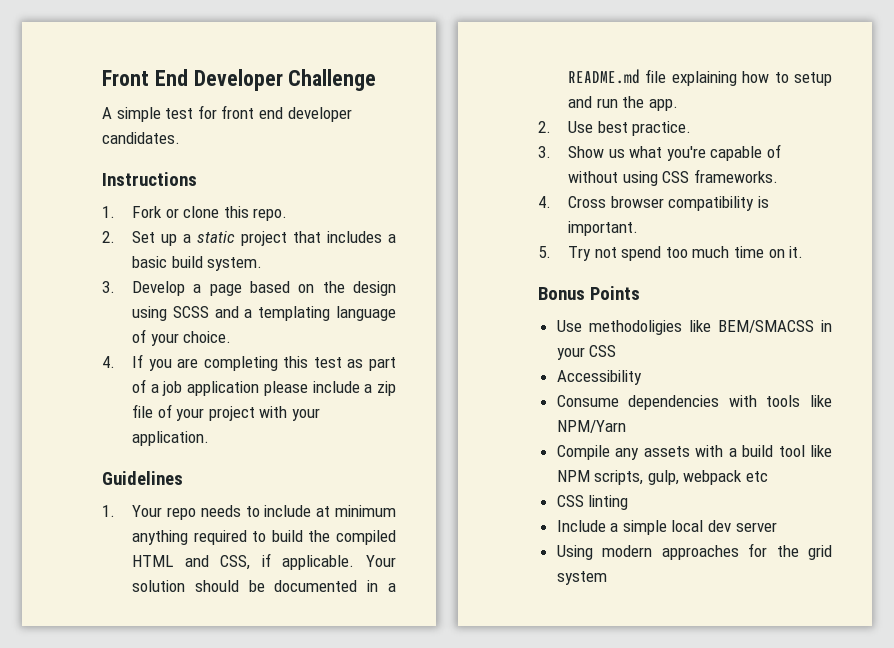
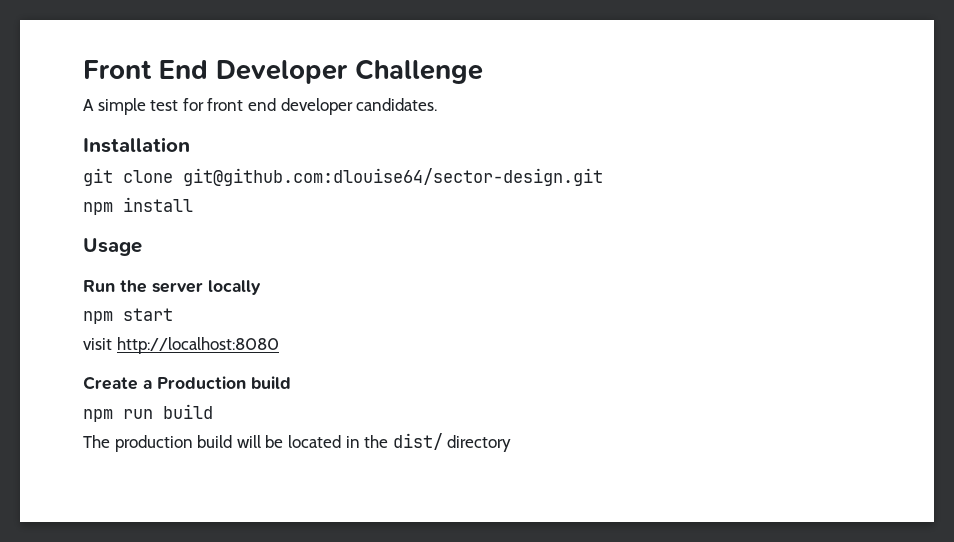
[102,172,197,186] [102,206,288,221] [102,231,396,246] [132,256,263,271] [102,281,396,296] [132,306,396,321] [132,329,232,346] [102,354,397,371] [132,379,396,396] [132,404,321,421] [132,431,210,446] [102,471,183,485] [102,505,396,520] [132,530,396,545] [132,553,396,570] [132,580,396,592] [568,69,832,86] [568,96,678,111] [538,121,692,136] [538,144,782,161] [568,169,778,186] [538,196,769,211] [568,221,639,236] [538,246,804,261] [538,286,640,300] [556,320,832,335] [556,345,617,360] [556,370,642,385] [556,395,832,410] [556,420,626,433] [556,445,832,460] [556,470,769,485] [556,495,629,510] [556,520,777,535] [556,543,832,560] [556,571,607,585] Instructions // 1. Fork or clone this repo. // 2. Set up a static project that includes a basic build system. // 3. Develop a page based on the design using SCSS and a templating language of your choice. // 4. If you are completing this test as part of a job application please include a zip file of your project with your application. // Guidelines // 1. Your repo needs to include at minimum anything required to build the compiled HTML and CSS, if applicable. Your solution should be documented in a README.md file explaining how to setup and run the app. // 2. Use best practice. // 3. Show us what you're capable of without using CSS frameworks. // 4. Cross browser compatibility is important. // 5. Try not spend too much time on it. // Bonus Points // Use methodoligies like BEM/SMACSS in your CSS // Accessibility // Consume dependencies with tools like NPM/Yarn // Compile any assets with a build tool like NPM scripts, gulp, webpack etc // CSS linting // Include a simple local dev server // Using modern approaches for the grid system -> [83,137,190,153] [83,168,603,186] [83,197,193,215] [83,238,142,256] [83,280,261,295] [83,308,173,324] [83,337,279,354] [83,376,291,390] [83,404,213,422] [83,433,512,452] Installation // git clone git@github.com:dlouise64/sector-design.git // npm install // Usage // Run the server locally // npm start // visit http://localhost:8080 // Create a Production build // npm run build // The production build will be located in the dist/ directory

